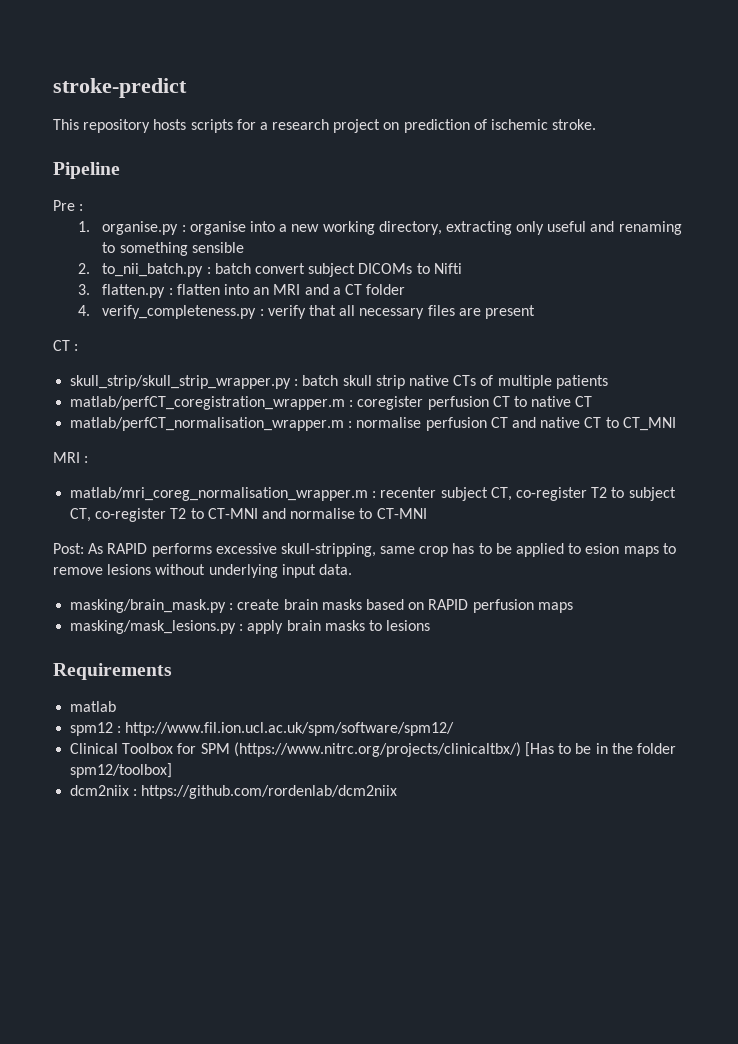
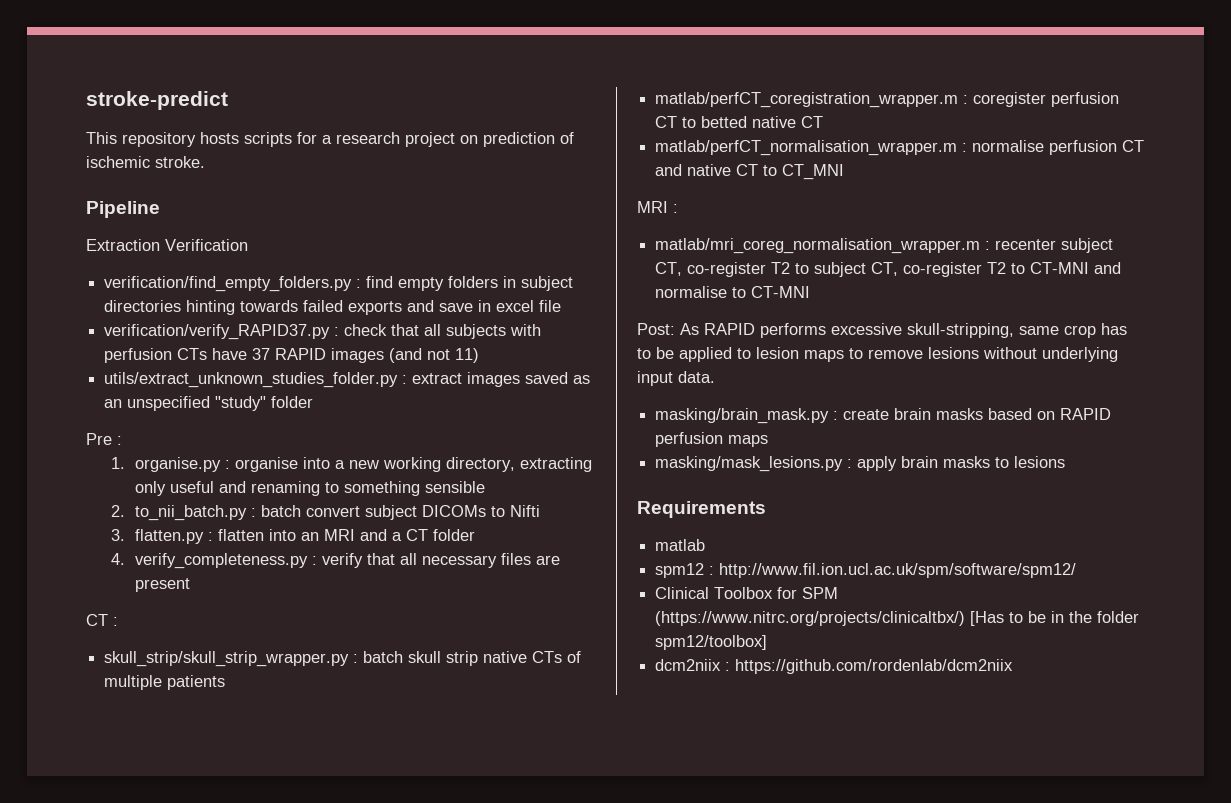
(120, 170) none -> [86,239,248,251] [104,276,574,292] [104,300,562,315] [104,324,542,340] [104,348,480,363] [104,372,591,388] [104,396,314,411] // Extraction Verification // verification/find_empty_folders.py : find empty folders in subject directories hinting towards failed exports and save in excel file // verification/verify_RAPID37.py : check that all subjects with perfusion CTs have 37 RAPID images (and not 11) // utils/extract_unknown_studies_folder.py : extract images saved as an unspecified "study" folder
(527, 401) none -> [701,116,748,128] betted
[585,543,620,554] esion -> [756,347,799,359] lesion

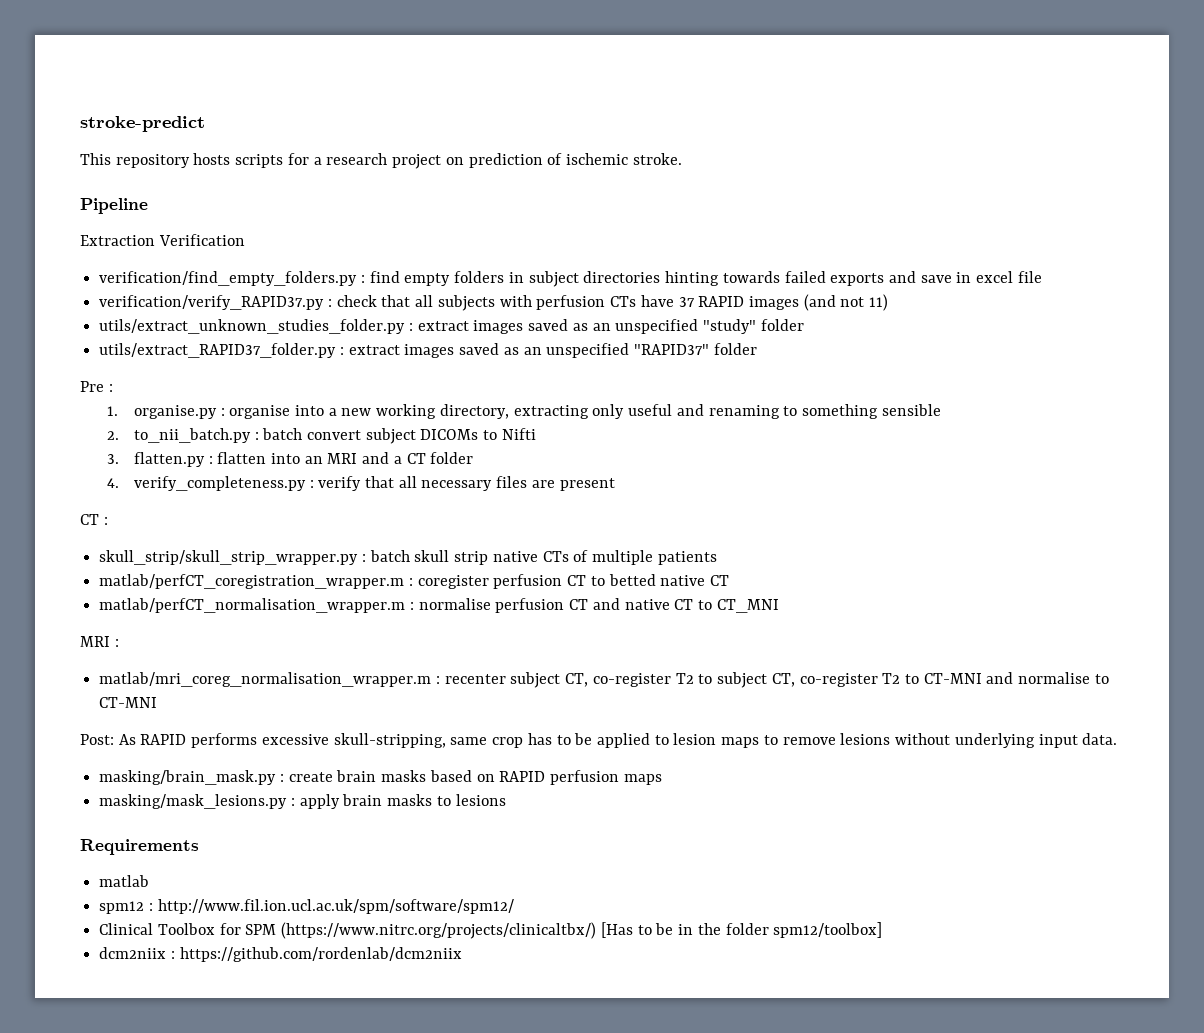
(314, 402) none -> [99,343,757,358] // utils/extract_RAPID37_folder.py : extract images saved as an unspecified "RAPID37" folder

